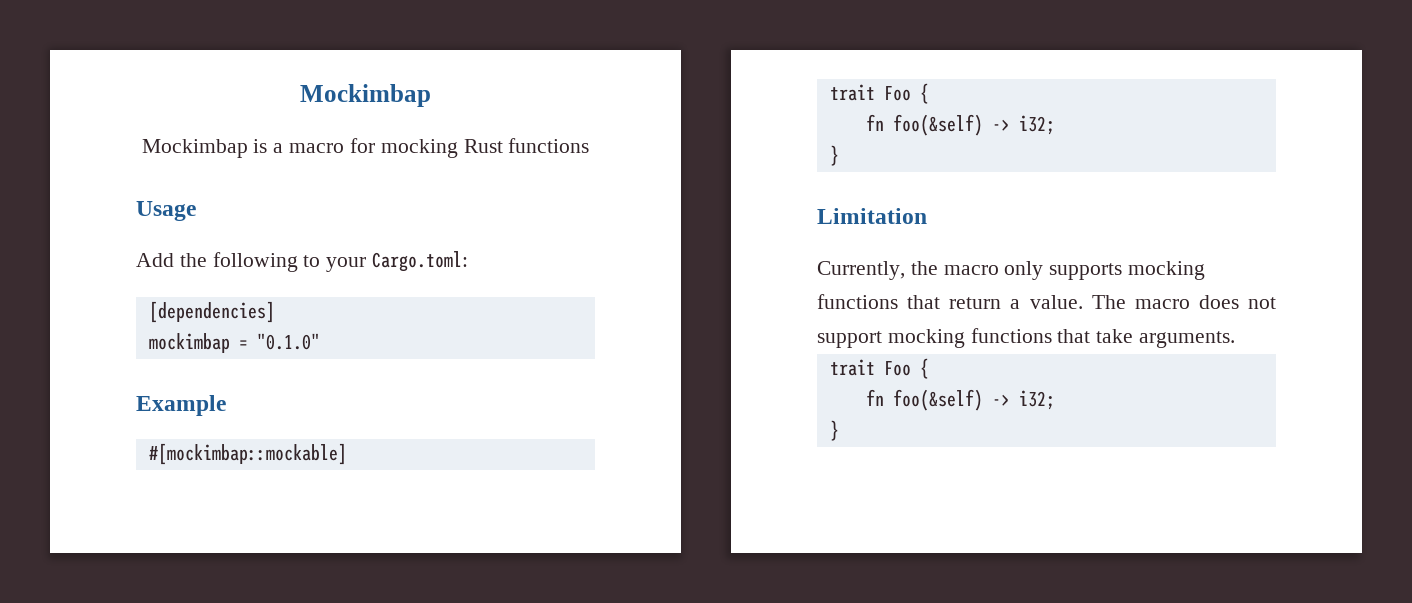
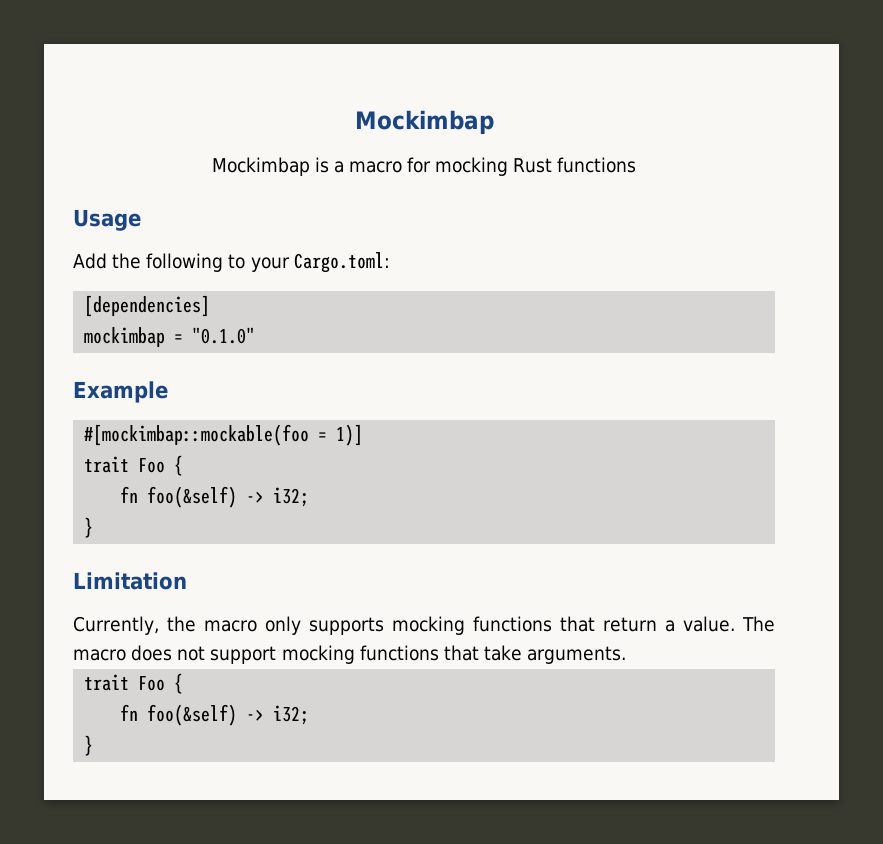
[148,443,347,465] #[mockimbap::mockable] -> [84,424,364,446] #[mockimbap::mockable(foo = 1)]

